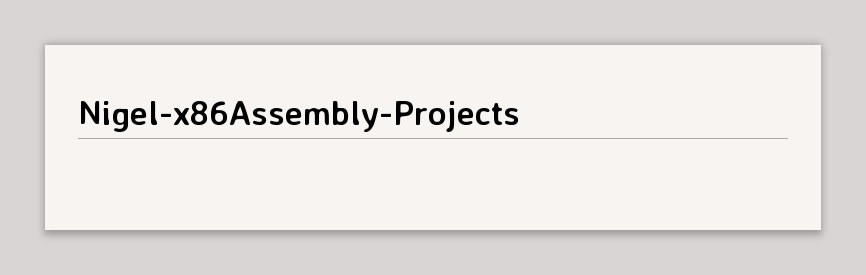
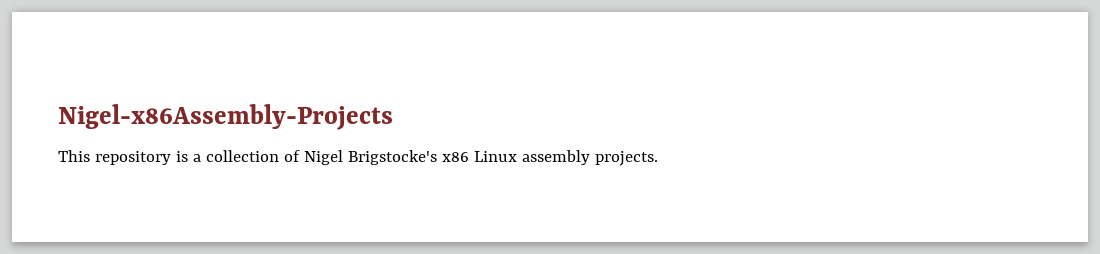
(520, 116) none -> [58,150,658,166] // This repository is a collection of Nigel Brigstocke's x86 Linux assembly projects.

